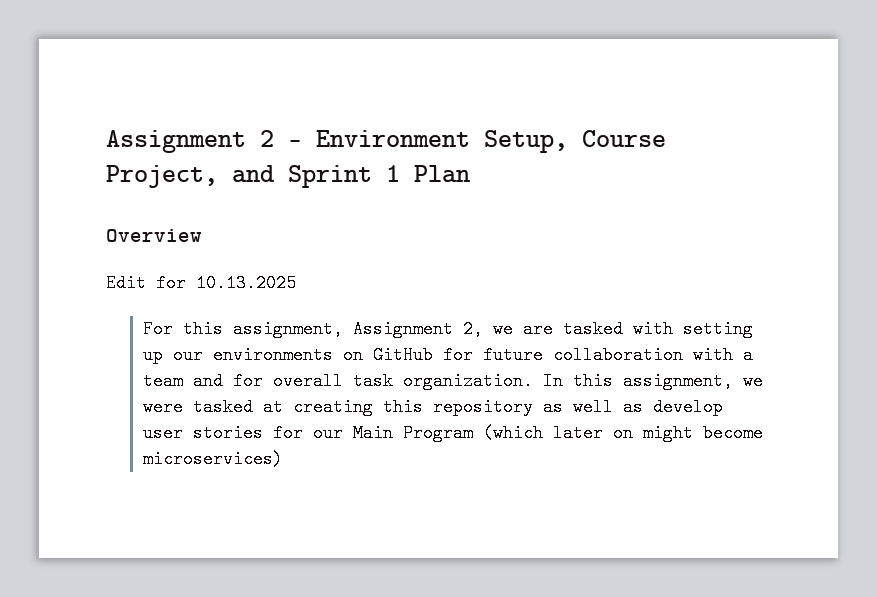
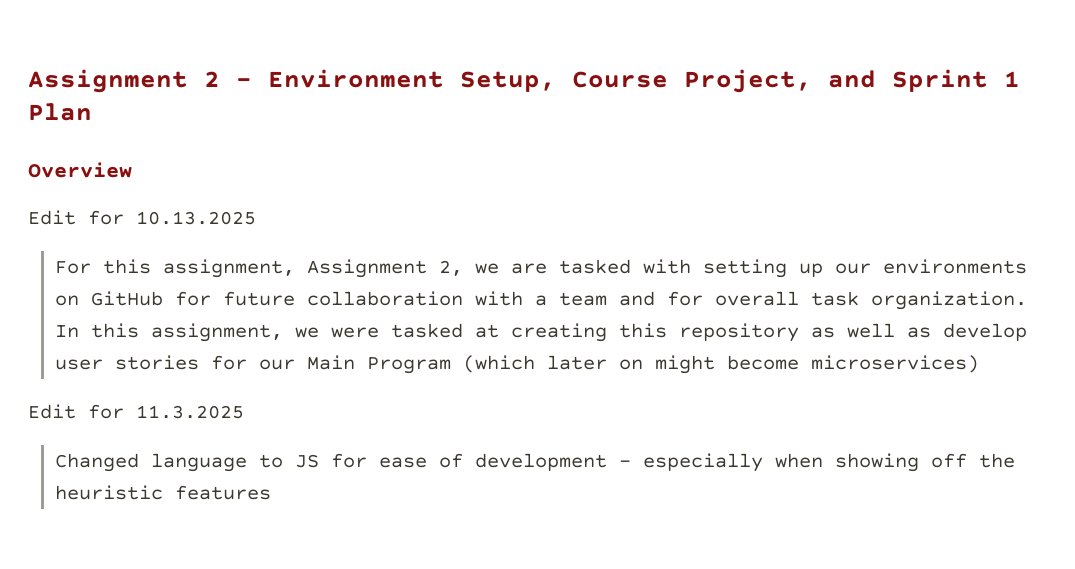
(284, 459) none -> [28,404,244,419] [55,453,1016,472] [55,485,272,500] // Edit for 11.3.2025 // Changed language to JS for ease of development - especially when showing off the heuristic features

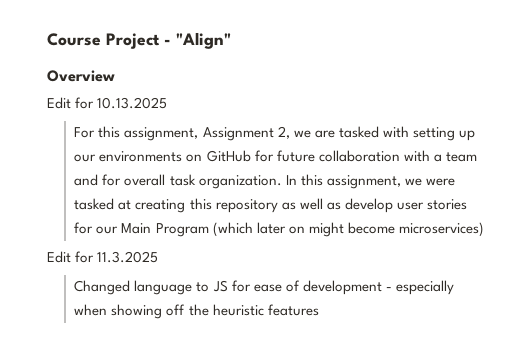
[28,69,1020,93] [28,103,92,121] Assignment 2 - Environment Setup, Course Project, and Sprint 1 Plan -> [47,32,231,49] Course Project - "Align"

